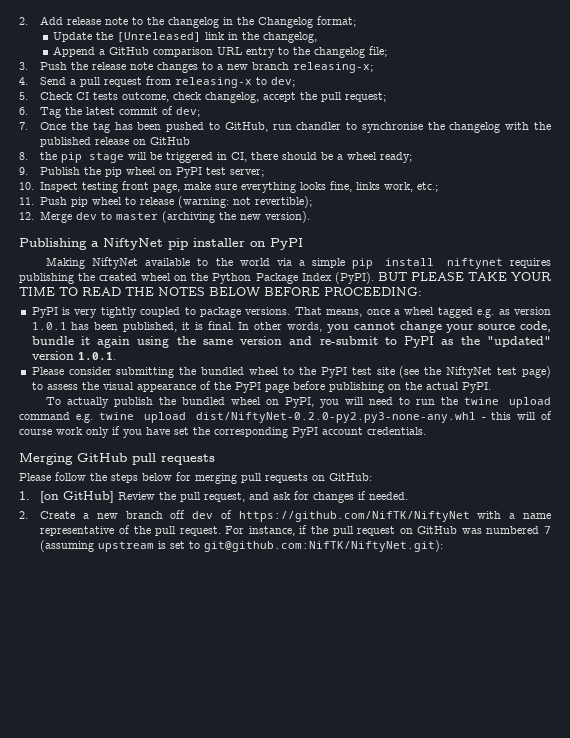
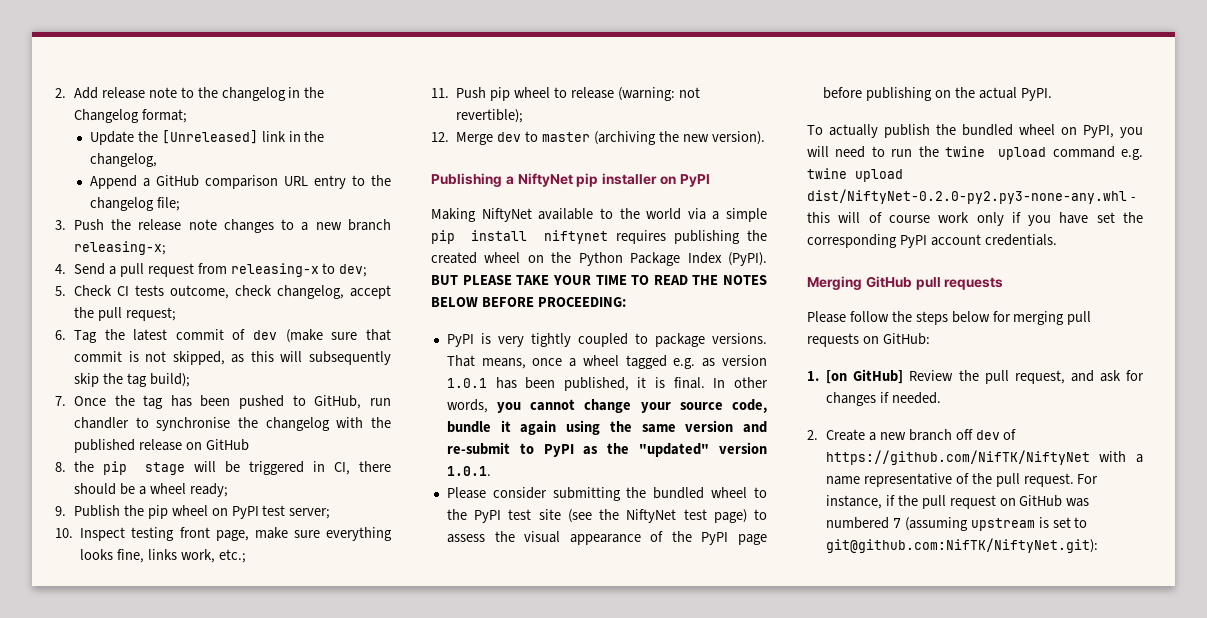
[176,107,201,117] dev; -> [253,329,392,343] [73,351,392,365] [73,373,190,387] dev (make sure that commit is not skipped, as this will subsequently skip the tag build);

